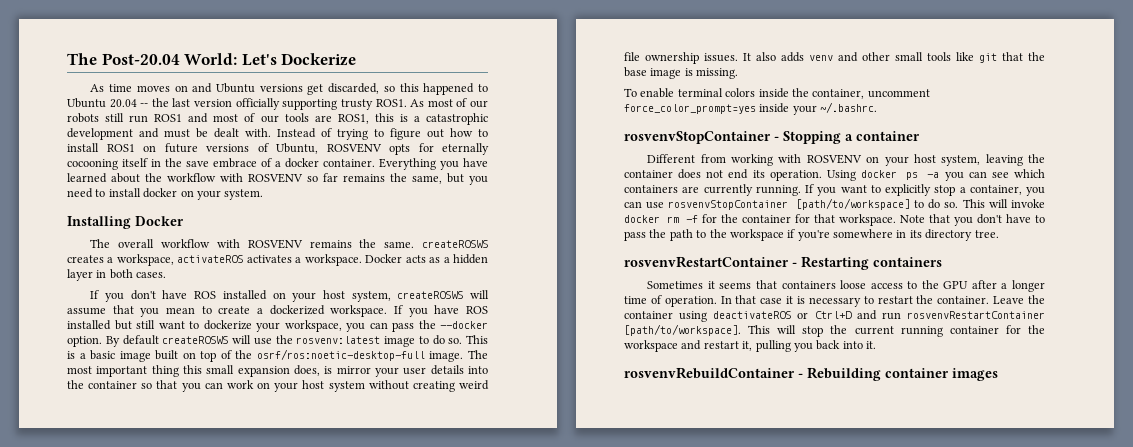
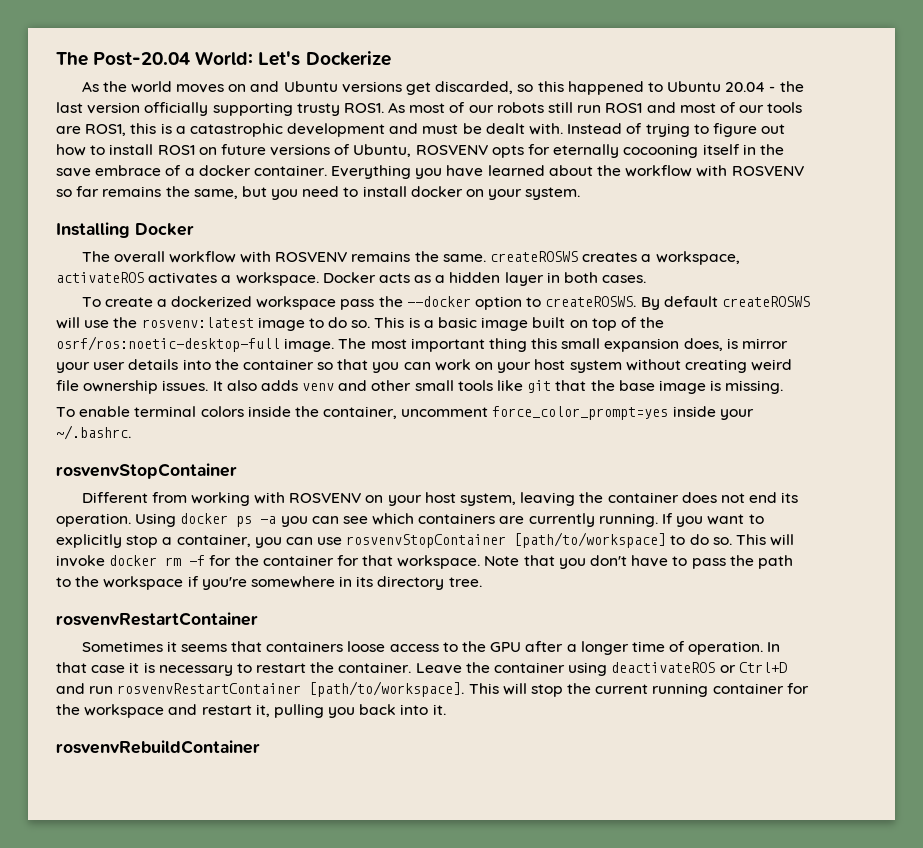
[109,84,133,92] time -> [102,81,172,93] the world
[140,103,149,107] -- -> [769,86,776,92] -
[90,290,490,302] [67,305,489,317] [67,320,488,332] [67,336,102,347] If you don't have ROS installed on your host system, createROSWS will assume that you mean to create a dockerized workspace. If you have ROS installed but still want to dockerize your workspace, you can pass the --docker option. -> [81,296,637,310] To create a dockerized workspace pass the --docker option to createROSWS.
[774,131,920,144] - Stopping a container -> (237, 471) none
[792,256,942,270] - Restarting containers -> (258, 619) none
[798,367,998,381] - Rebuilding container images -> (260, 747) none

